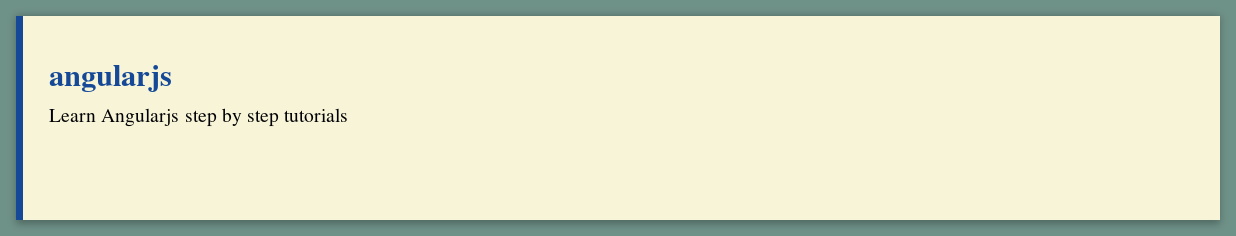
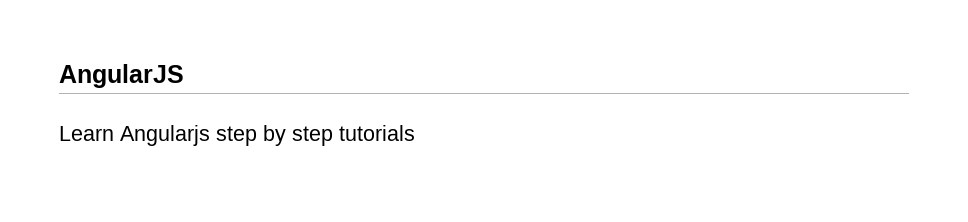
[49,65,172,92] angularjs -> [59,64,184,88] AngularJS

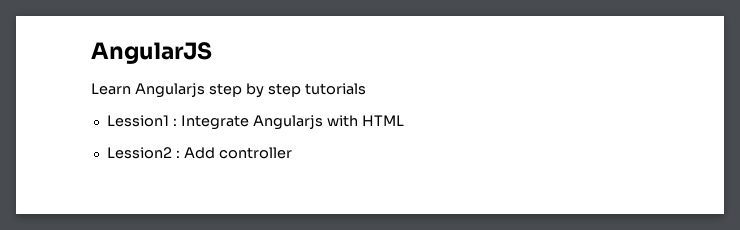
(415, 133) none -> [106,115,404,130] [106,147,292,159] // Lession1 : Integrate Angularjs with HTML // Lession2 : Add controller

